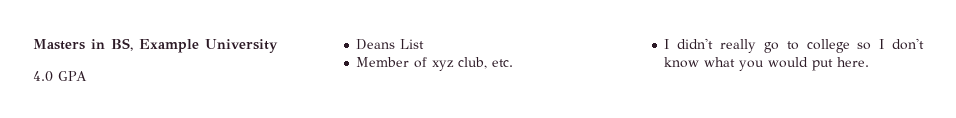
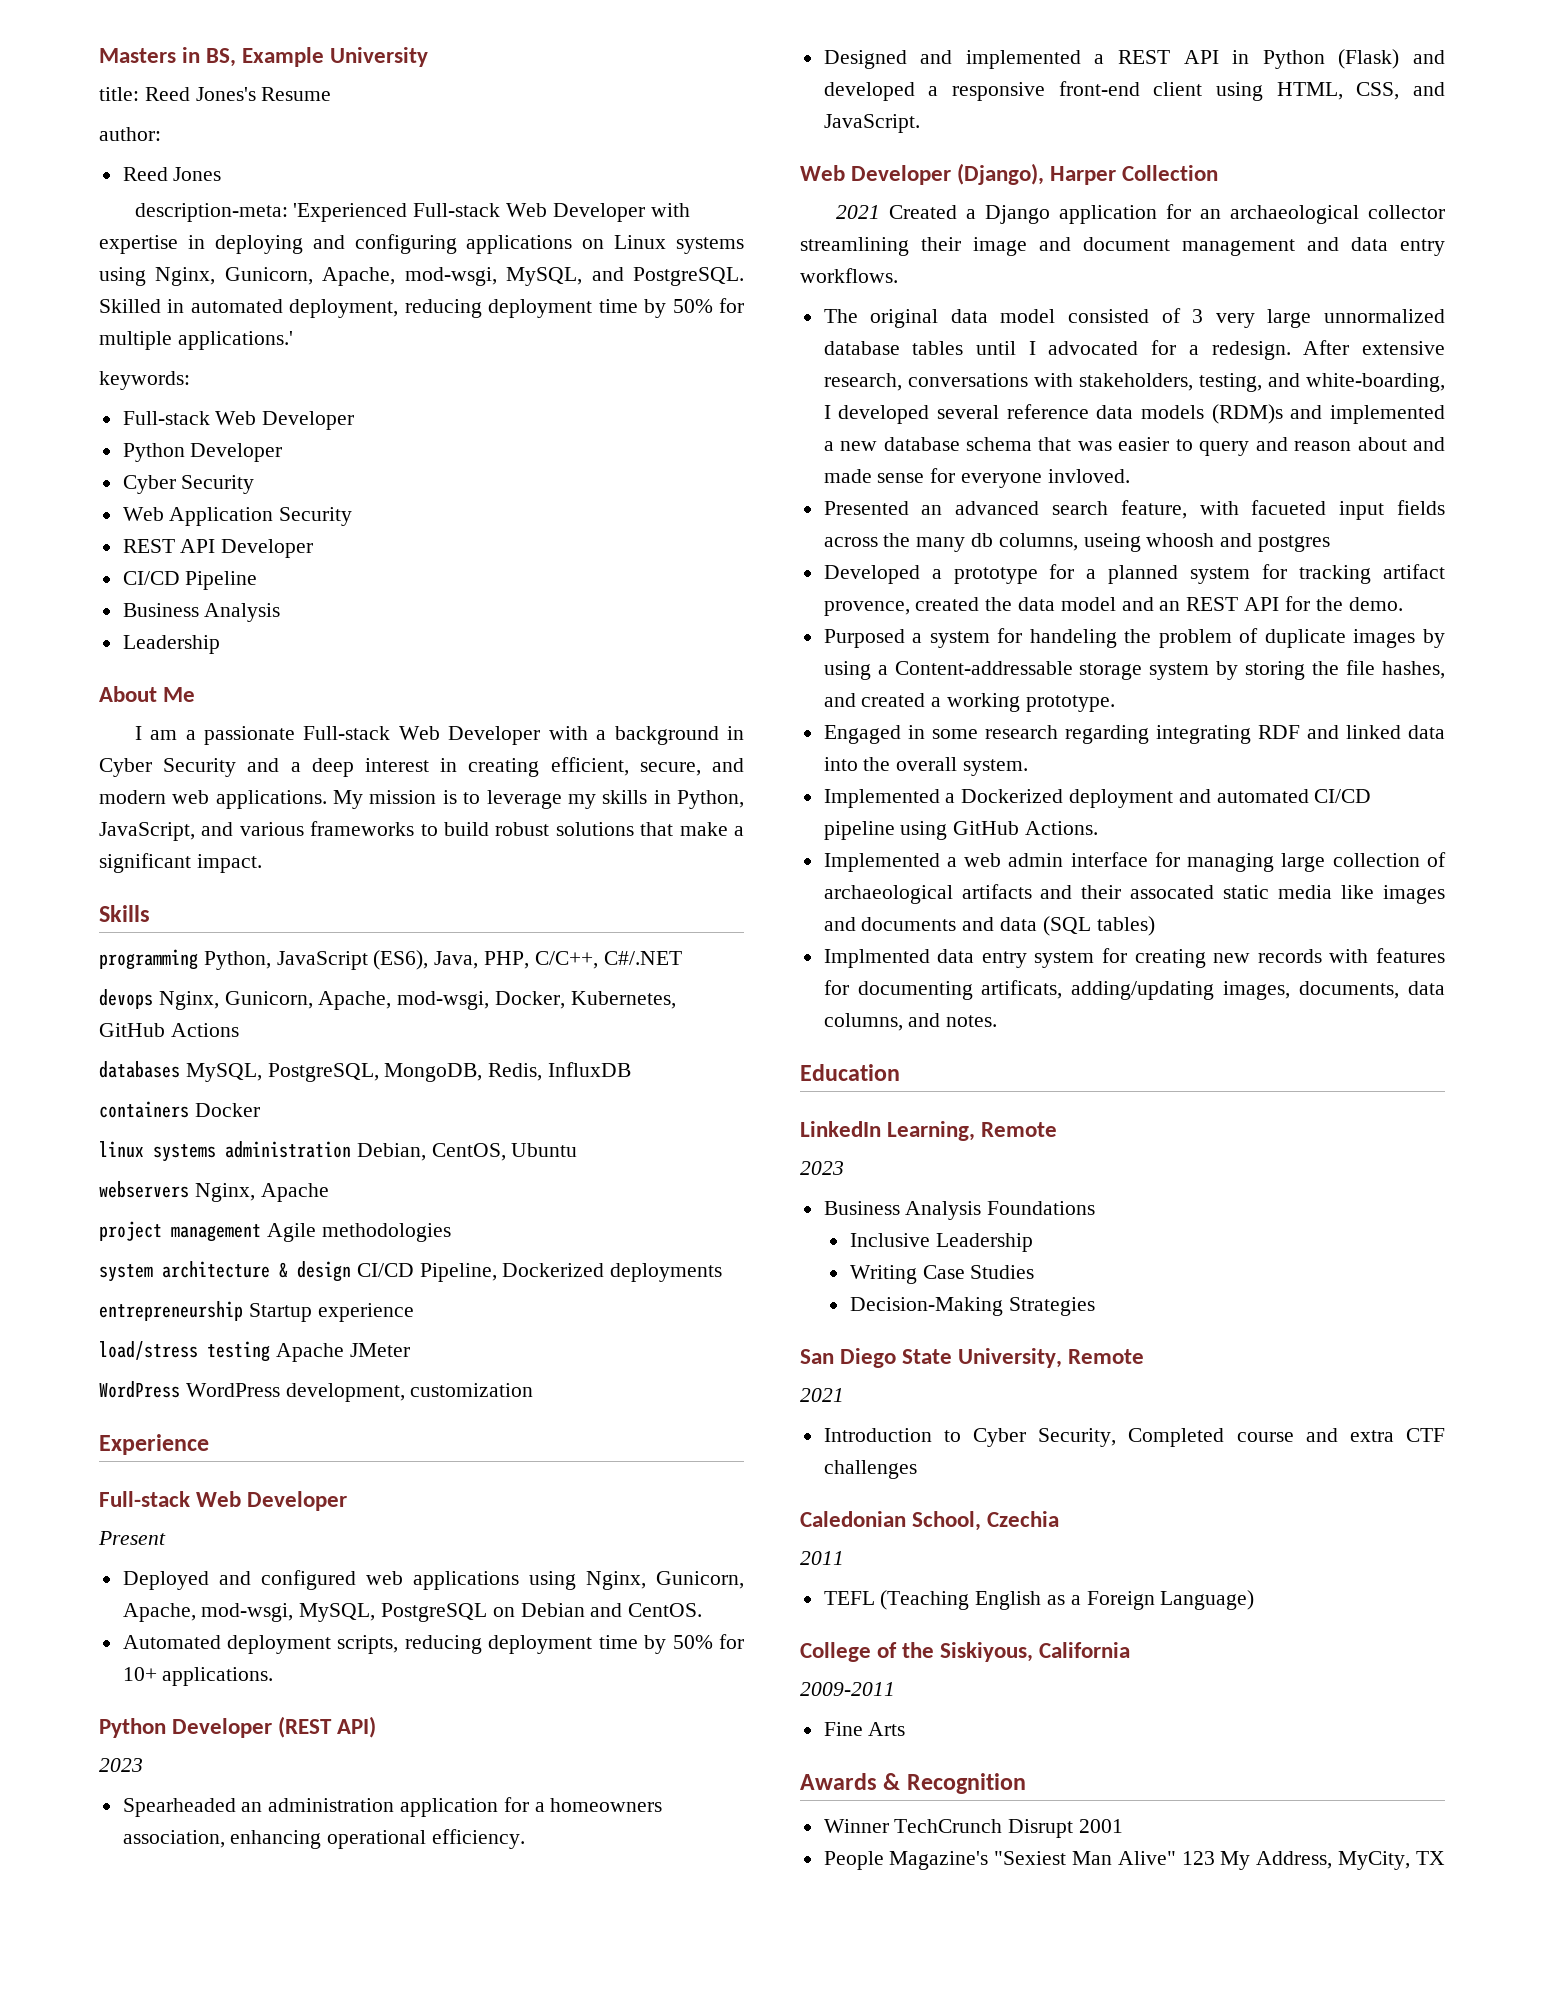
[33,71,87,82] [356,39,425,50] [356,57,514,71] [664,38,924,53] [664,57,870,71] 4.0 GPA // Deans List // Member of xyz club, etc. // I didn't really go to college so I don't know what you would put here. -> [99,87,332,101] [99,127,161,141] [122,167,222,181] [134,203,690,222] [99,234,744,254] [99,267,745,286] [99,298,745,318] [99,331,293,350] [99,371,190,390] [122,411,355,430] [122,443,283,462] [122,475,255,494] [122,507,353,526] [122,539,314,558] [122,571,258,590] [122,603,281,622] [122,635,220,654] [99,686,196,702] [134,726,744,745] [99,757,744,777] [99,790,745,809] [99,821,744,841] [99,853,262,873] [99,905,150,922] [99,949,682,970] [99,989,676,1010] [99,1023,239,1037] [99,1061,632,1082] [99,1101,260,1118] [99,1141,578,1162] [99,1181,329,1202] [99,1221,451,1242] [99,1261,723,1282] [99,1301,414,1322] [99,1341,410,1362] [99,1381,534,1402] [99,1434,209,1455] [99,1491,348,1511] [98,1531,166,1545] [122,1570,744,1590] [122,1603,703,1622] [122,1634,744,1654] [122,1667,274,1686] [99,1716,377,1738] [99,1758,143,1772] [122,1797,663,1817] [122,1829,526,1849] [823,49,1445,69] [823,81,1445,101] [823,114,920,133] [800,163,1219,185] [835,204,1445,224] [800,237,1445,256] [800,268,898,283] [823,308,1445,328] [823,340,1445,360] [823,373,1445,392] [823,404,1445,424] [823,437,1445,456] [823,468,1130,488] [823,500,1445,520] [823,533,1331,552] [823,564,1445,584] [823,596,1403,616] [823,628,1445,648] [823,660,1446,680] [823,693,1115,712] [823,725,1445,744] [823,757,1029,776] [823,789,1372,808] [823,821,1099,840] [823,852,1446,872] [823,884,1445,904] [823,916,1155,936] [823,948,1445,968] [823,980,1445,1000] [823,1013,998,1031] [800,1064,900,1081] [800,1121,1058,1141] [800,1161,844,1175] [823,1201,1096,1220] [849,1233,1033,1252] [849,1265,1035,1284] [849,1297,1095,1316] [800,1348,1145,1368] [800,1388,844,1402] [823,1428,1445,1447] [823,1460,917,1479] [800,1511,1060,1531] [800,1551,844,1565] [823,1590,1255,1610] [800,1642,1131,1662] [800,1682,895,1696] [823,1722,906,1736] [800,1773,1026,1794] [823,1819,1124,1838] [823,1851,1445,1870] title: Reed Jones's Resume // author: // Reed Jones // description-meta: 'Experienced Full-stack Web Developer with expertise in deploying and configuring applications on Linux systems using Nginx, Gunicorn, Apache, mod-wsgi, MySQL, and PostgreSQL. Skilled in automated deployment, reducing deployment time by 50% for multiple applications.' // keywords: // Full-stack Web Developer // Python Developer // Cyber Security // Web Application Security // REST API Developer // CI/CD Pipeline // Business Analysis // Leadership // About Me // I am a passionate Full-stack Web Developer with a background in Cyber Security and a deep interest in creating efficient, secure, and modern web applications. My mission is to leverage my skills in Python, JavaScript, and various frameworks to build robust solutions that make a significant impact. // Skills // programming Python, JavaScript (ES6), Java, PHP, C/C++, C#/.NET // devops Nginx, Gunicorn, Apache, mod-wsgi, Docker, Kubernetes, GitHub Actions // databases MySQL, PostgreSQL, MongoDB, Redis, InfluxDB // containers Docker // linux systems administration Debian, CentOS, Ubuntu // webservers Nginx, Apache // project management Agile methodologies // system architecture & design CI/CD Pipeline, Dockerized deployments // entrepreneurship Startup experience // load/stress testing Apache JMeter // WordPress WordPress development, customization // Experience // Full-stack Web Developer // Present // Deployed and configured web applications using Nginx, Gunicorn, Apache, mod-wsgi, MySQL, PostgreSQL on Debian and CentOS. // Automated deployment scripts, reducing deployment time by 50% for 10+ applications. // Python Developer (REST API) // 2023 // Spearheaded an administration application for a homeowners association, enhancing operational efficiency. // Designed and implemented a REST API in Python (Flask) and developed a responsive front-end client using HTML, CSS, and JavaScript. // Web Developer (Django), Harper Collection // 2021 Created a Django application for an archaeological collector streamlining their image and document management and data entry workflows. // The original data model consisted of 3 very large unnormalized database tables until I advocated for a redesign. After extensive research, conversations with stakeholders, testing, and white-boarding, I developed several reference data models (RDM)s and implemented a new database schema that was easier to query and reason about and made sense for everyone invloved. // Presented an advanced search feature, with facueted input fields across the many db columns, useing whoosh and postgres // Developed a prototype for a planned system for tracking artifact provence, created the data model and an REST API for the demo. // Purposed a system for handeling the problem of duplicate images by using a Content-addressable storage system by storing the file hashes, and created a working prototype. // Engaged in some research regarding integrating RDF and linked data into the overall system. // Implemented a Dockerized deployment and automated CI/CD pipeline using GitHub Actions. // Implemented a web admin interface for managing large collection of archaeological artifacts and their assocated static media like images and documents and data (SQL tables) // Implmented data entry system for creating new records with features for documenting artificats, adding/updating images, documents, data columns, and notes. // Education // LinkedIn Learning, Remote // 2023 // Business Analysis Foundations // Inclusive Leadership // Writing Case Studies // Decision-Making Strategies // San Diego State University, Remote // 2021 // Introduction to Cyber Security, Completed course and extra CTF challenges // Caledonian School, Czechia // 2011 // TEFL (Teaching English as a Foreign Language) // College of the Siskiyous, California // 2009-2011 // Fine Arts // Awards & Recognition // Winner TechCrunch Disrupt 2001 // People Magazine's "Sexiest Man Alive" 123 My Address, MyCity, TX

